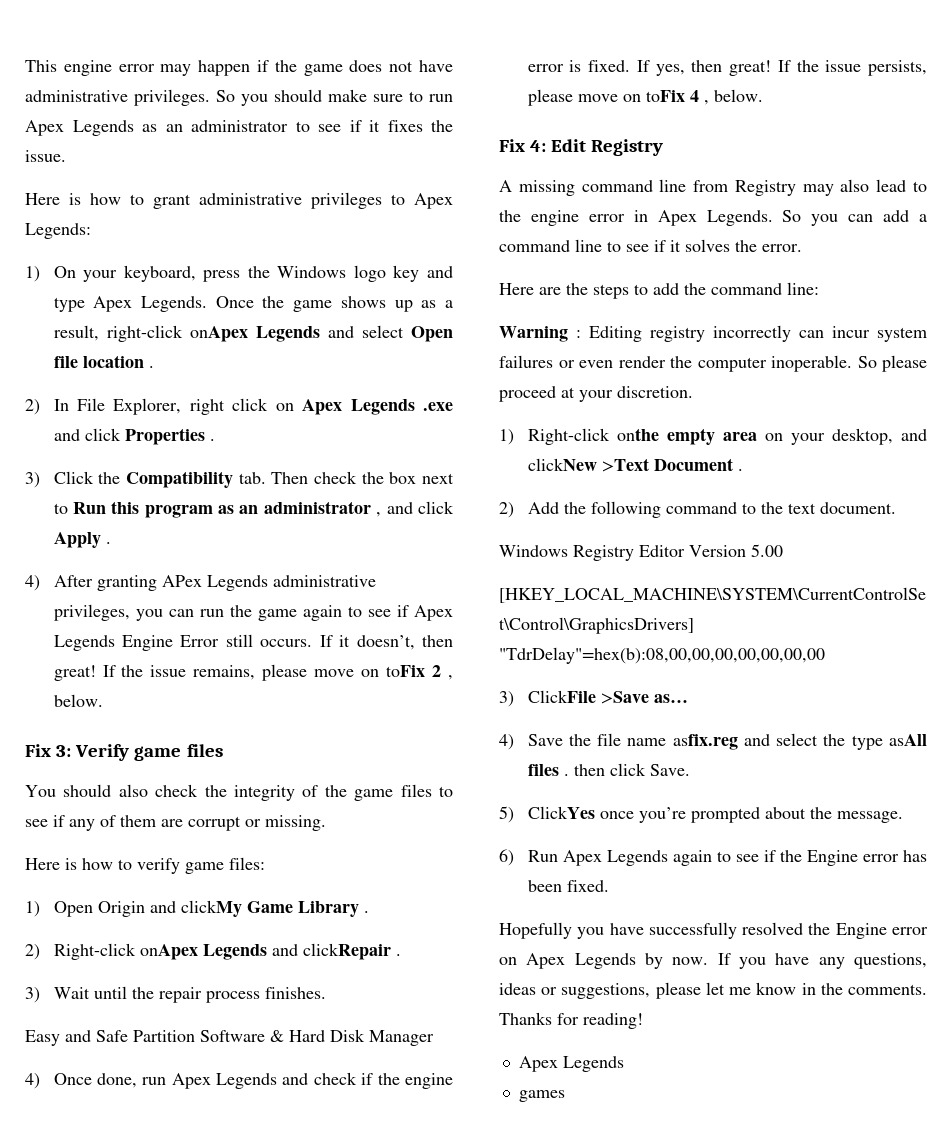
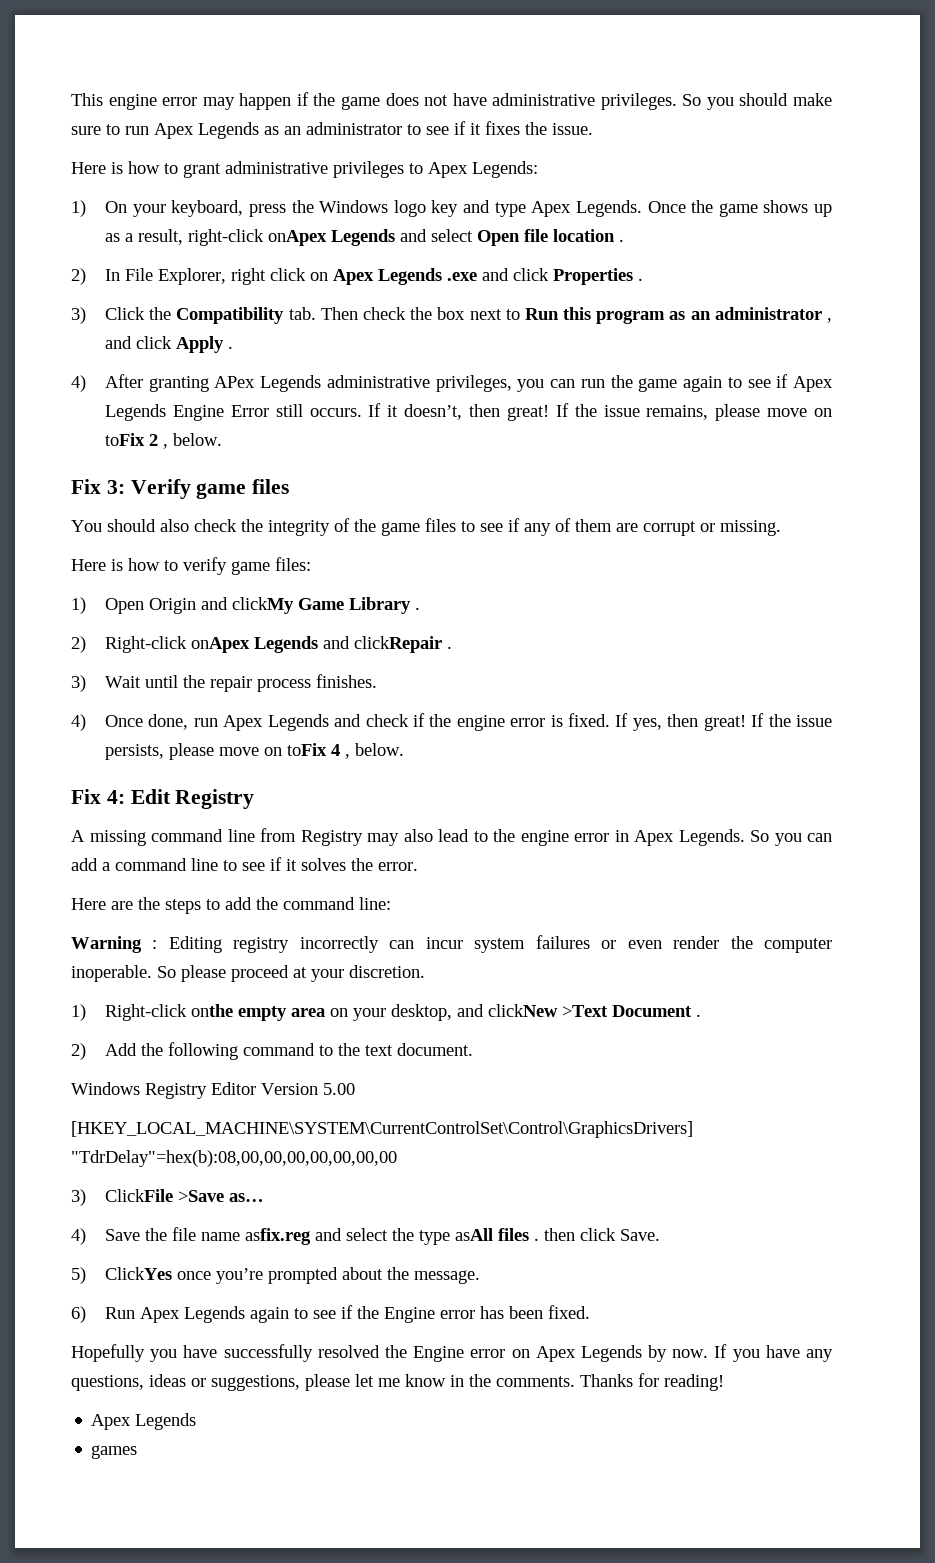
[25,1029,434,1046] // Easy and Safe Partition Software & Hard Disk Manager -> (378, 681) none

